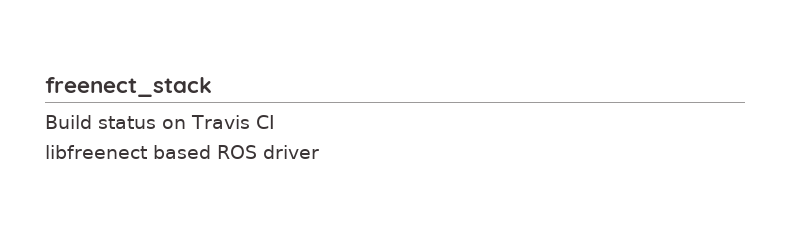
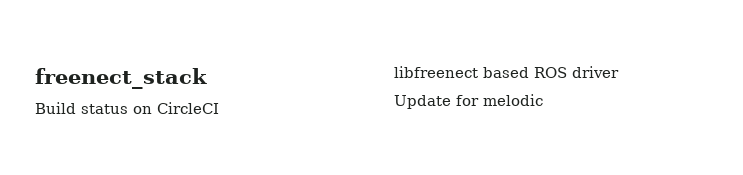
[191,115,275,129] Travis CI -> [157,102,219,114] CircleCI
(319, 152) none -> [394,94,543,109] // Update for melodic

